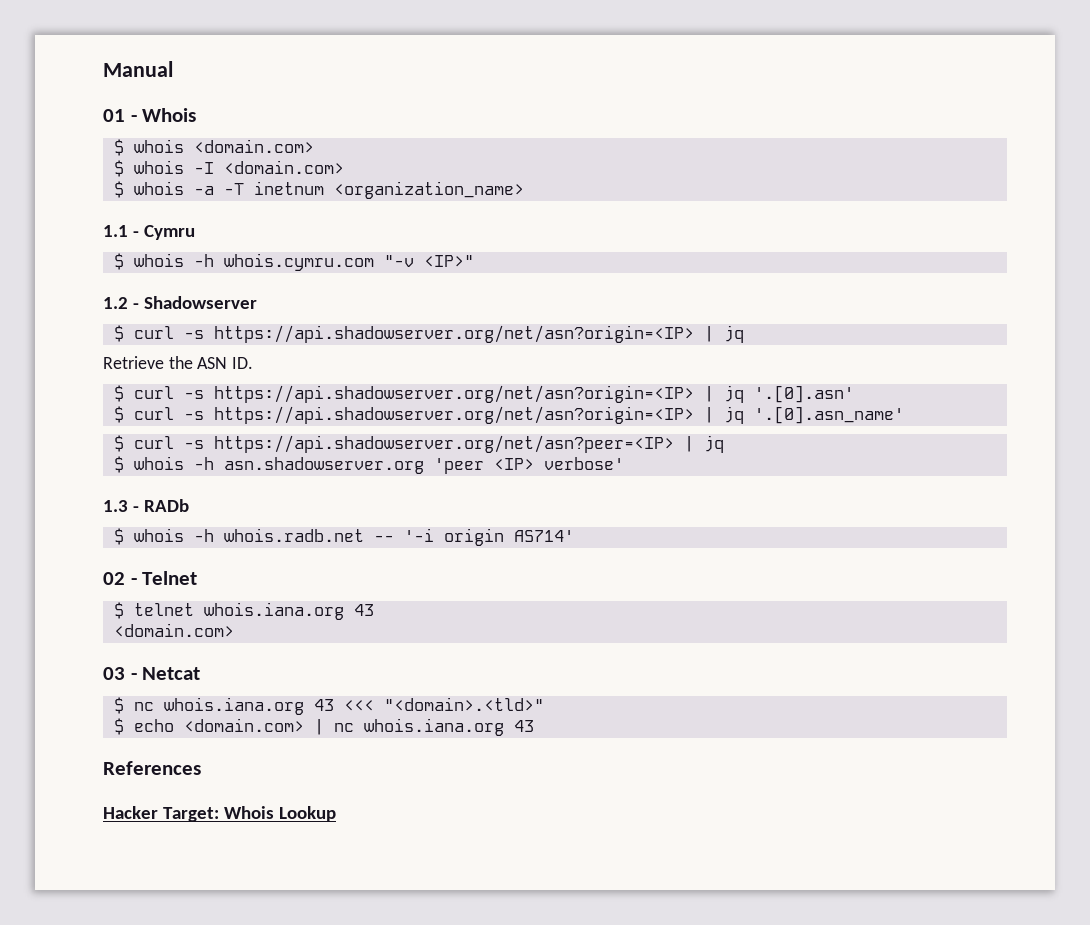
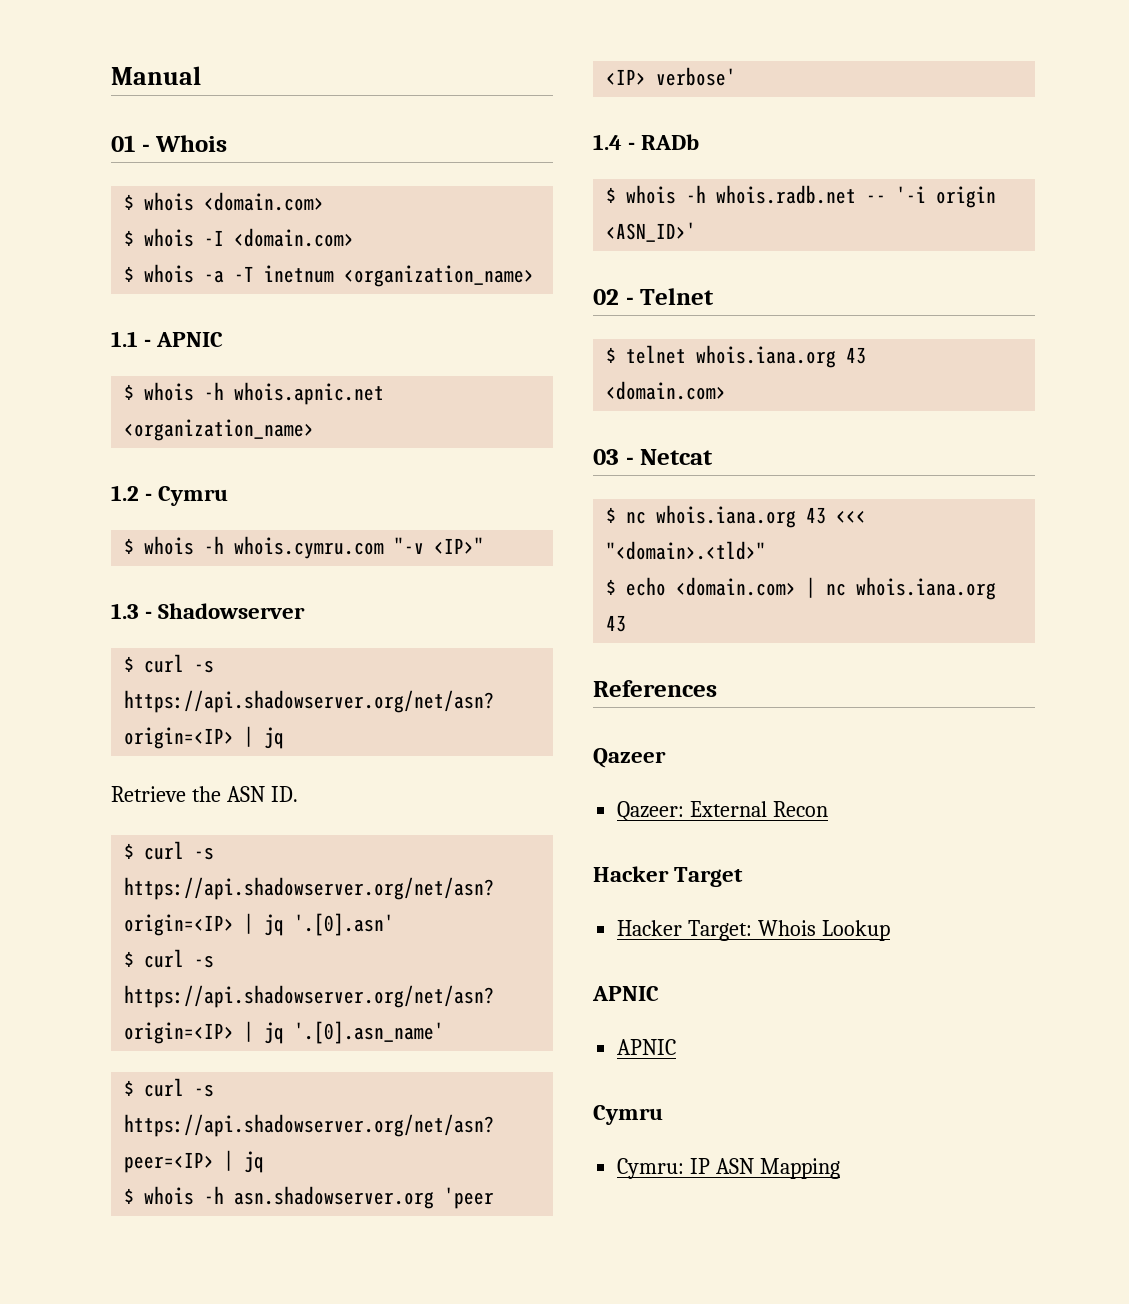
(140, 234) none -> [156,332,224,347] [124,382,385,405] [124,419,315,441] [111,485,153,501] APNIC // $ whois -h whois.apnic.net <organization_name> // 1.2 -
[103,297,128,309] 1.2 -> [111,603,139,619] 1.3
[103,500,128,512] 1.3 -> [593,134,622,150] 1.4
[513,530,574,542] AS714' -> [606,222,697,242] <ASN_ID>'
[103,806,337,822] Hacker Target: Whois Lookup -> [593,748,666,768] [617,801,829,821] [593,866,744,887] [617,920,891,941] [592,986,659,1001] [617,1039,677,1055] [593,1105,663,1125] [617,1158,841,1179] Qazeer // Qazeer: External Recon // Hacker Target // Hacker Target: Whois Lookup // APNIC // APNIC // Cymru // Cymru: IP ASN Mapping

